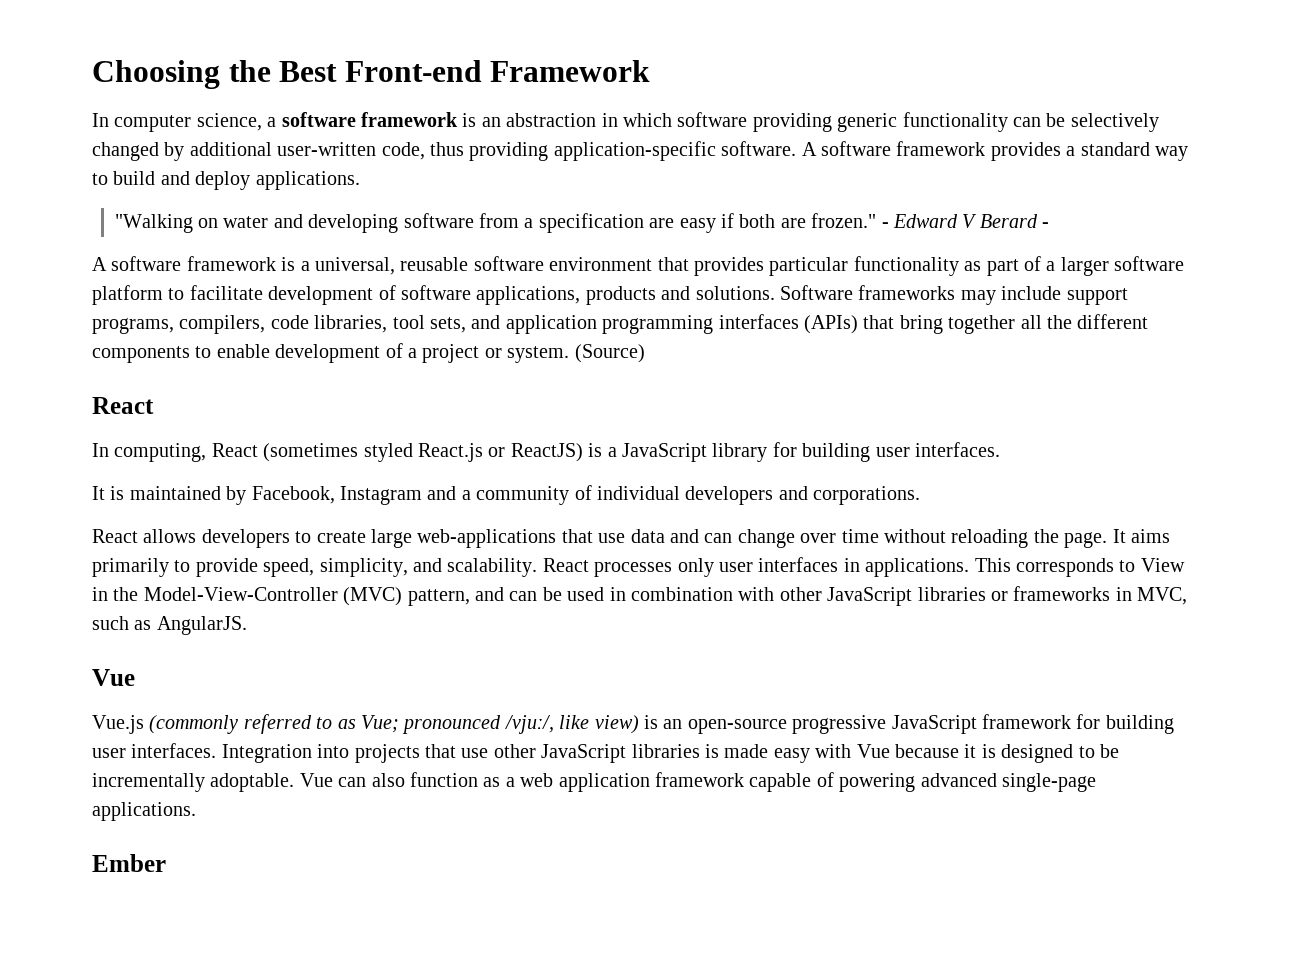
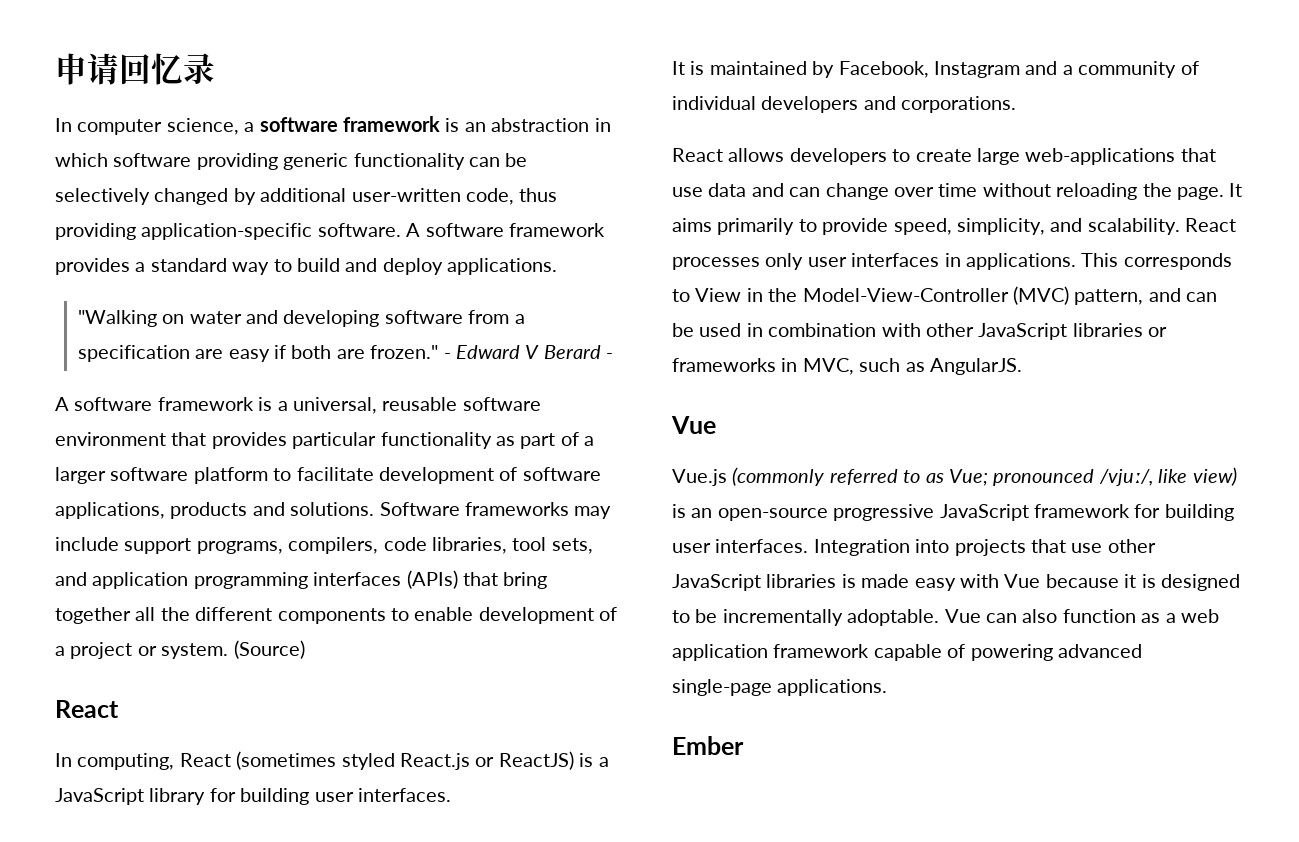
[92,60,651,89] Choosing the Best Front-end Framework -> [55,53,215,85] 申请回忆录

